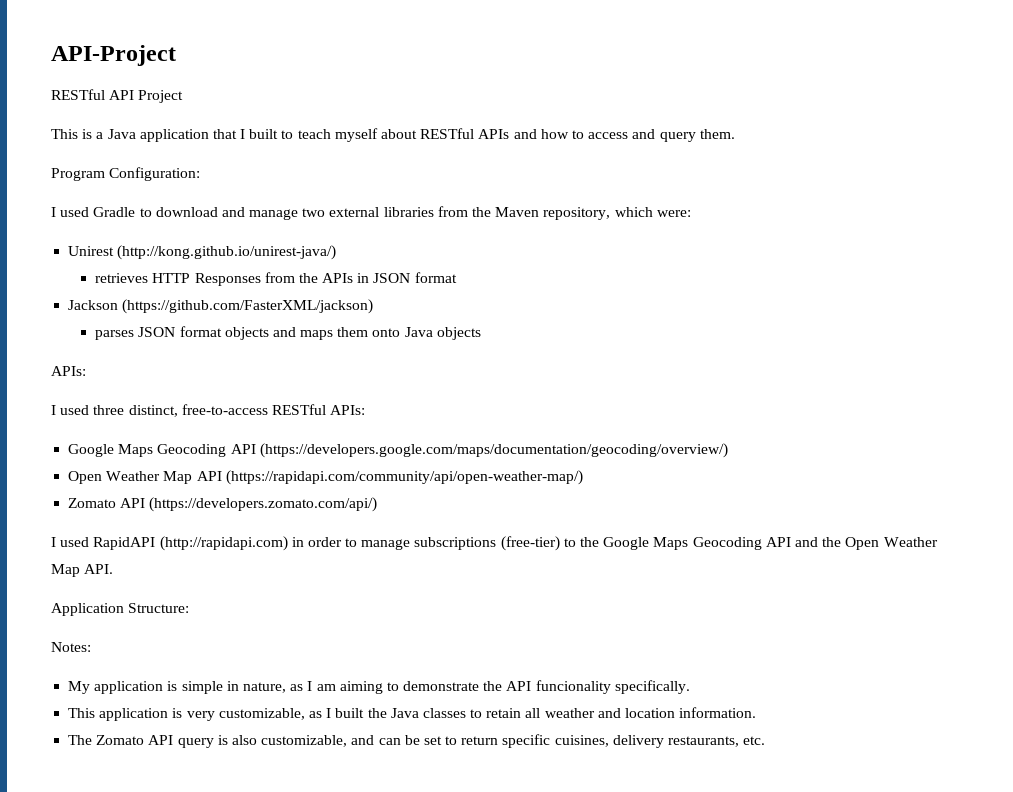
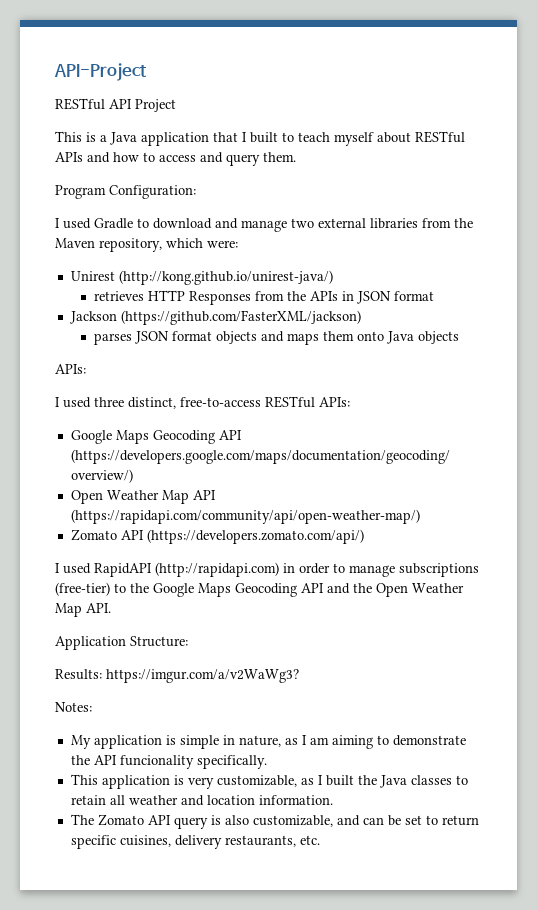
(190, 608) none -> [55,669,299,683] // Results: https://imgur.com/a/v2WaWg3?

